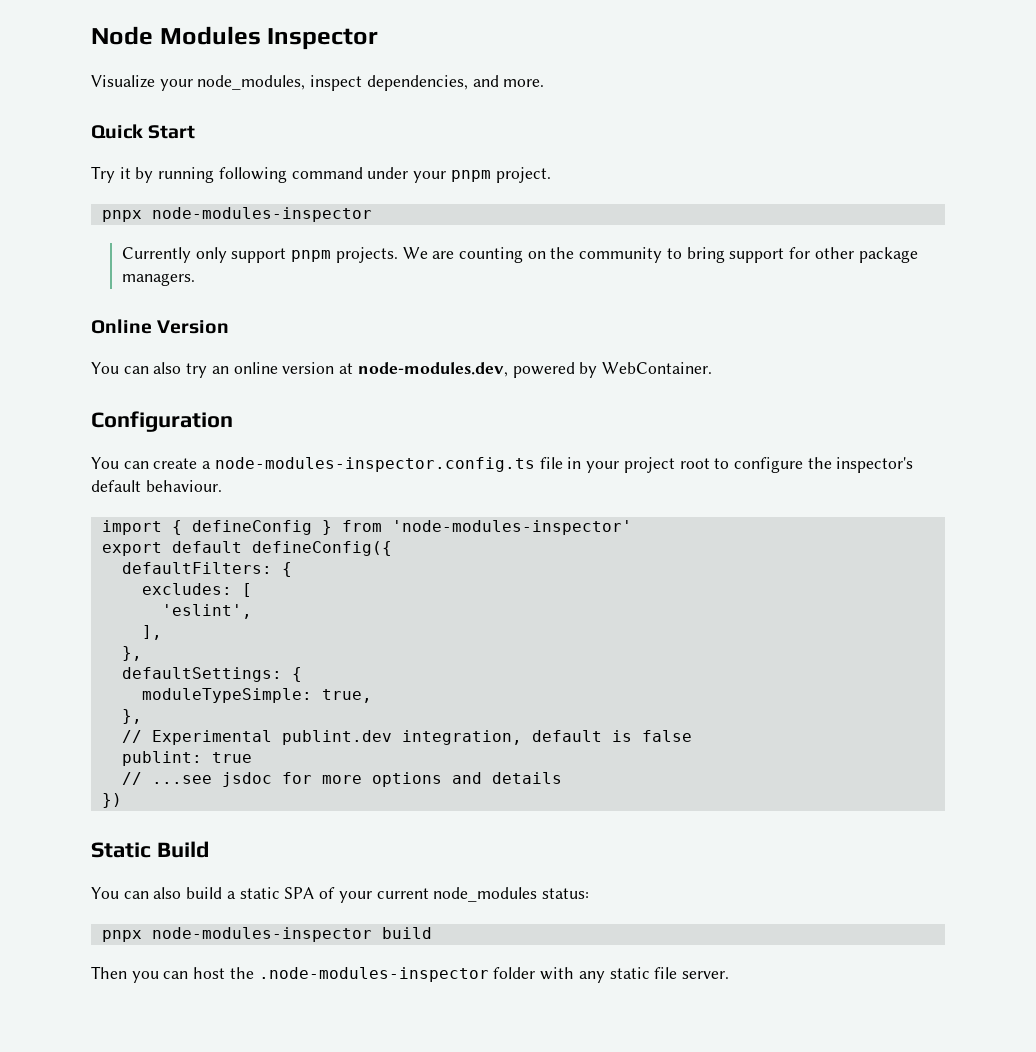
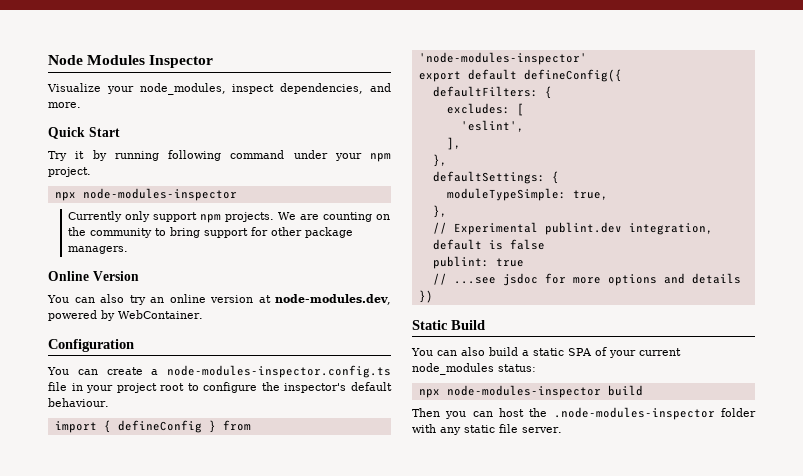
[450,170,491,182] pnpm -> [370,153,391,162] npm
[101,210,142,222] pnpx -> [54,192,76,201] npx
[291,250,332,262] pnpm -> [199,214,221,223] npm
[101,930,142,942] pnpx -> [418,389,440,398] npx

